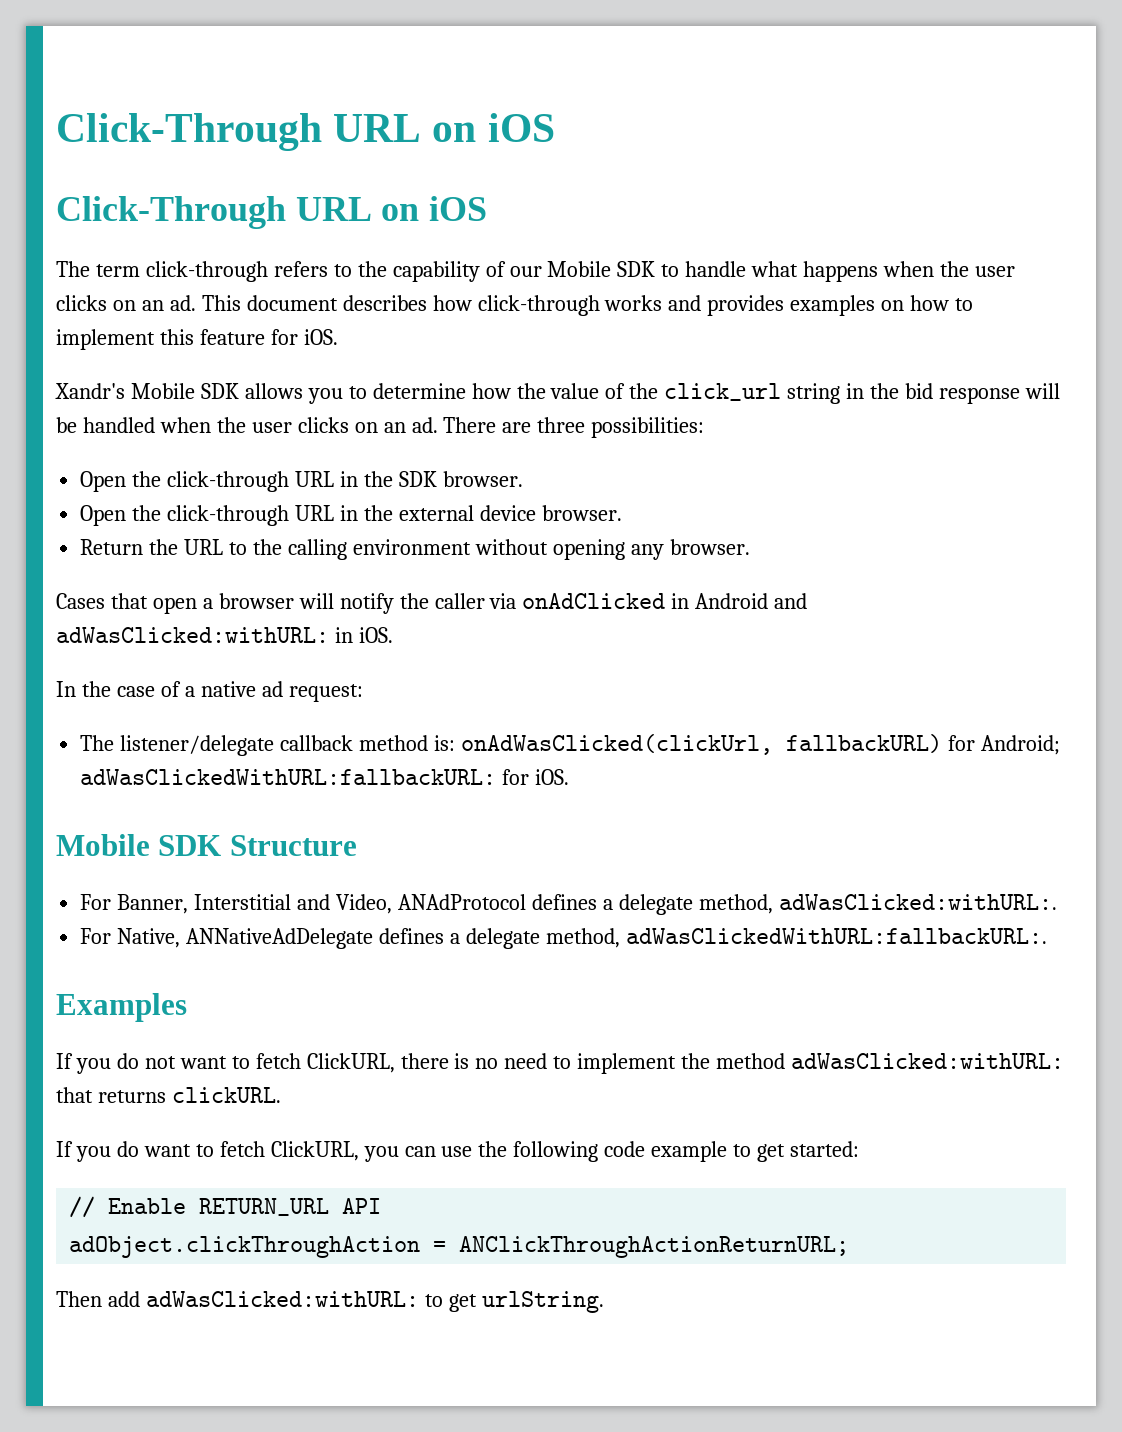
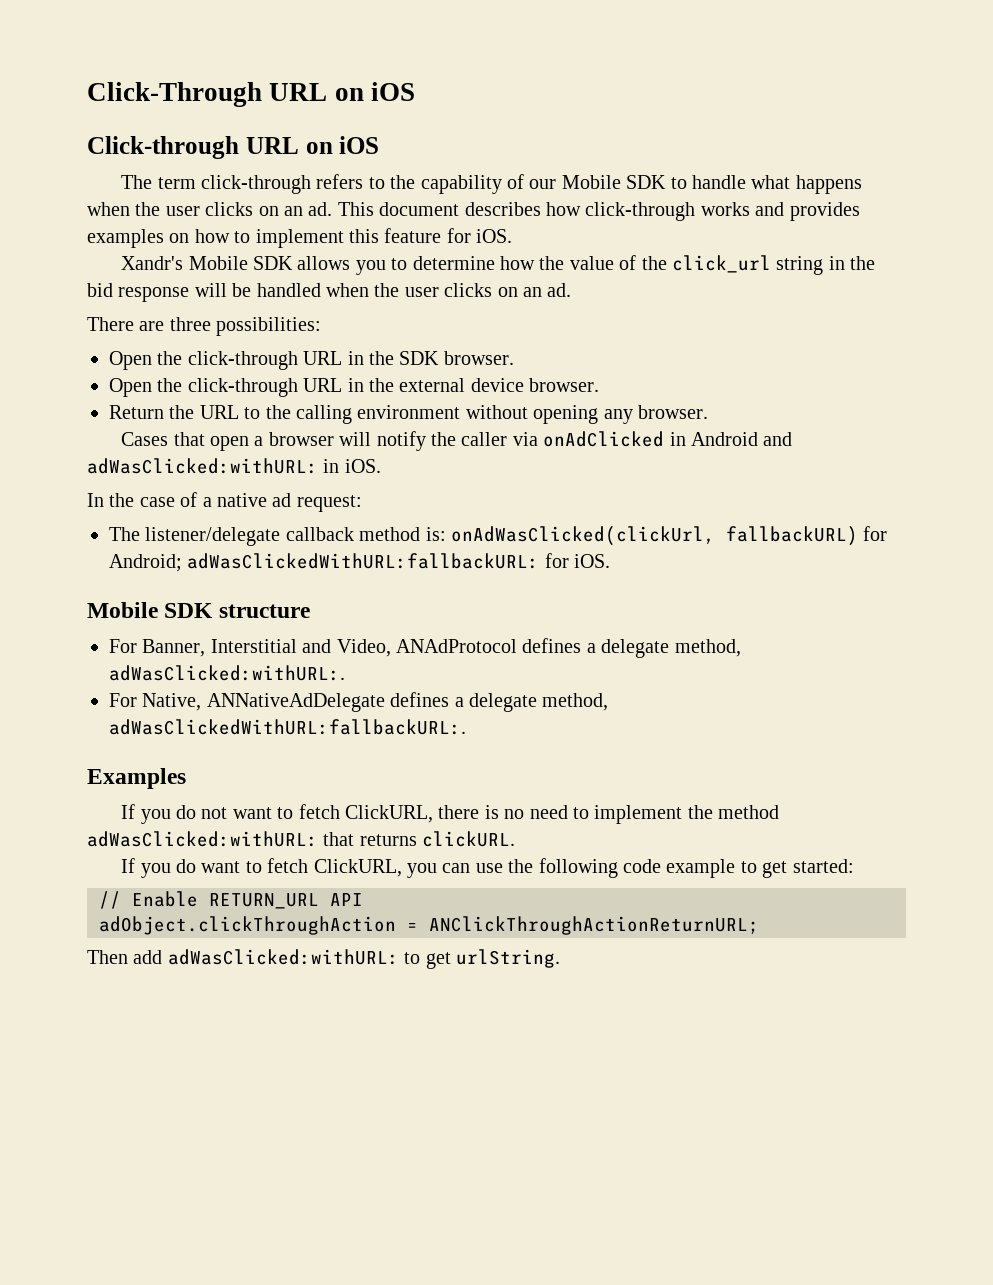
[56,113,555,151] [56,196,286,229] Click-Through URL on iOS // Click-Through -> [87,82,415,107] [87,136,239,159] Click-Through URL on iOS // Click-through
(438, 425) none -> (572, 290) //
[229,835,357,856] Structure -> [218,604,310,618] structure

